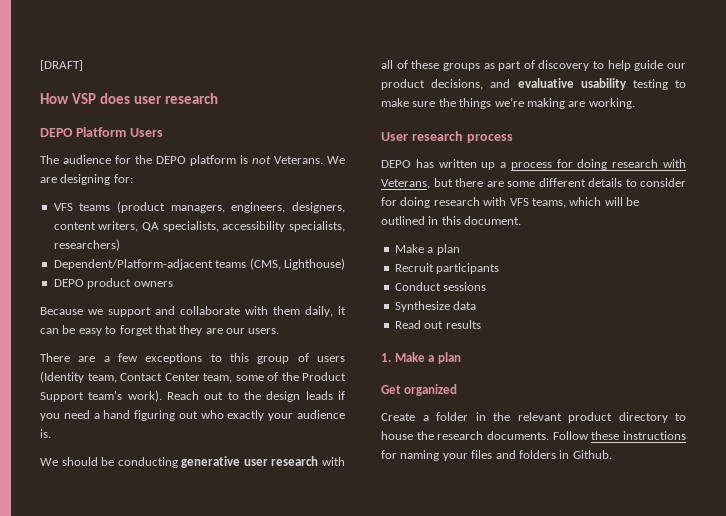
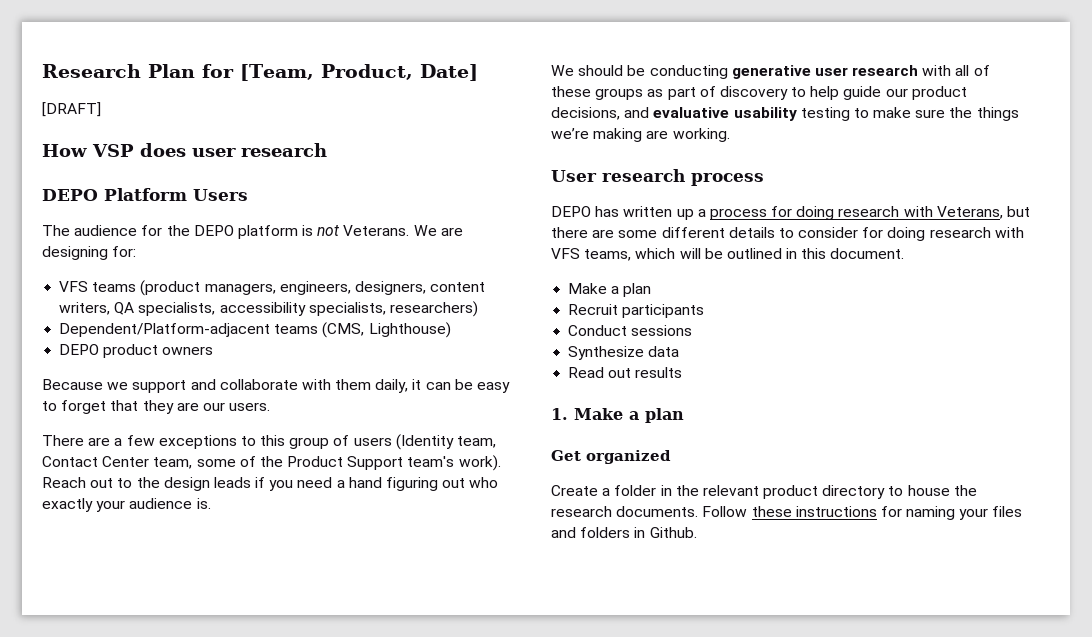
(40, 65) none -> [42,64,478,81] Research Plan for [Team, Product, Date] //

